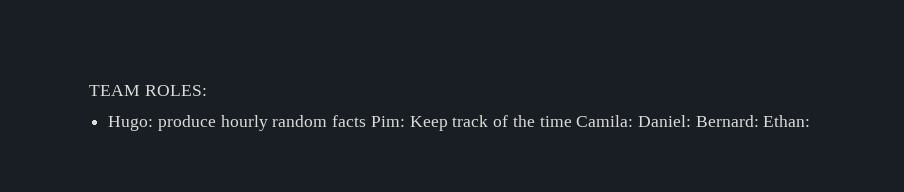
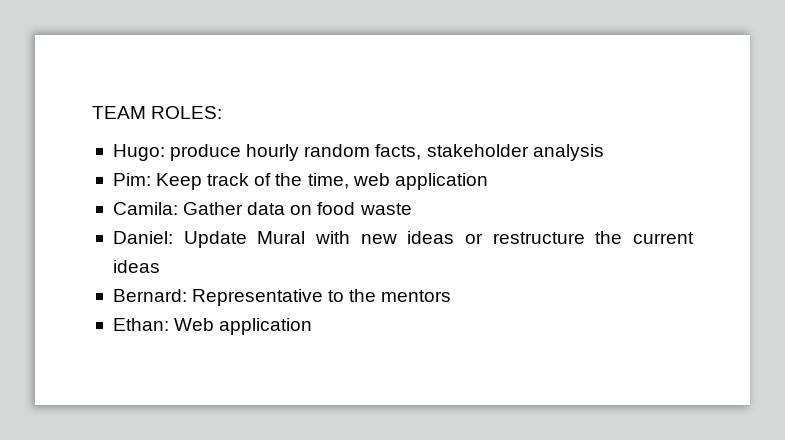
[332,115,367,127] facts -> [375,144,604,161] facts, stakeholder analysis //
[539,115,811,127] time Camila: Daniel: Bernard: Ethan: -> [307,173,488,190] [112,202,412,215] [112,231,695,248] [112,260,160,273] [112,289,452,306] [112,318,313,335] time, web application // Camila: Gather data on food waste // Daniel: Update Mural with new ideas or restructure the current ideas // Bernard: Representative to the mentors // Ethan: Web application

